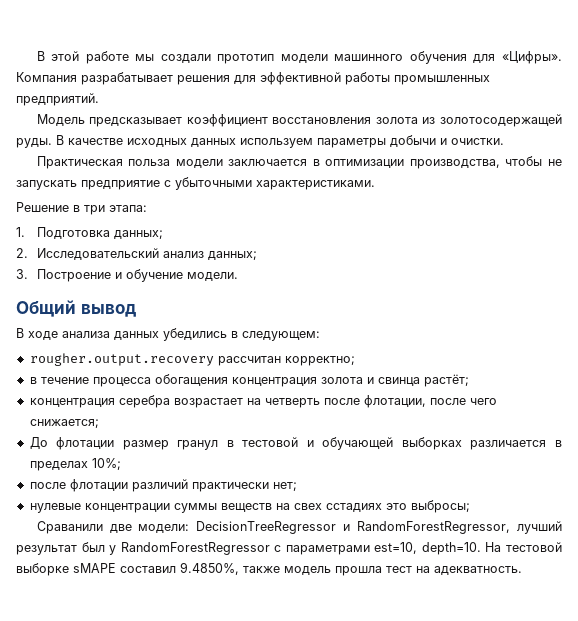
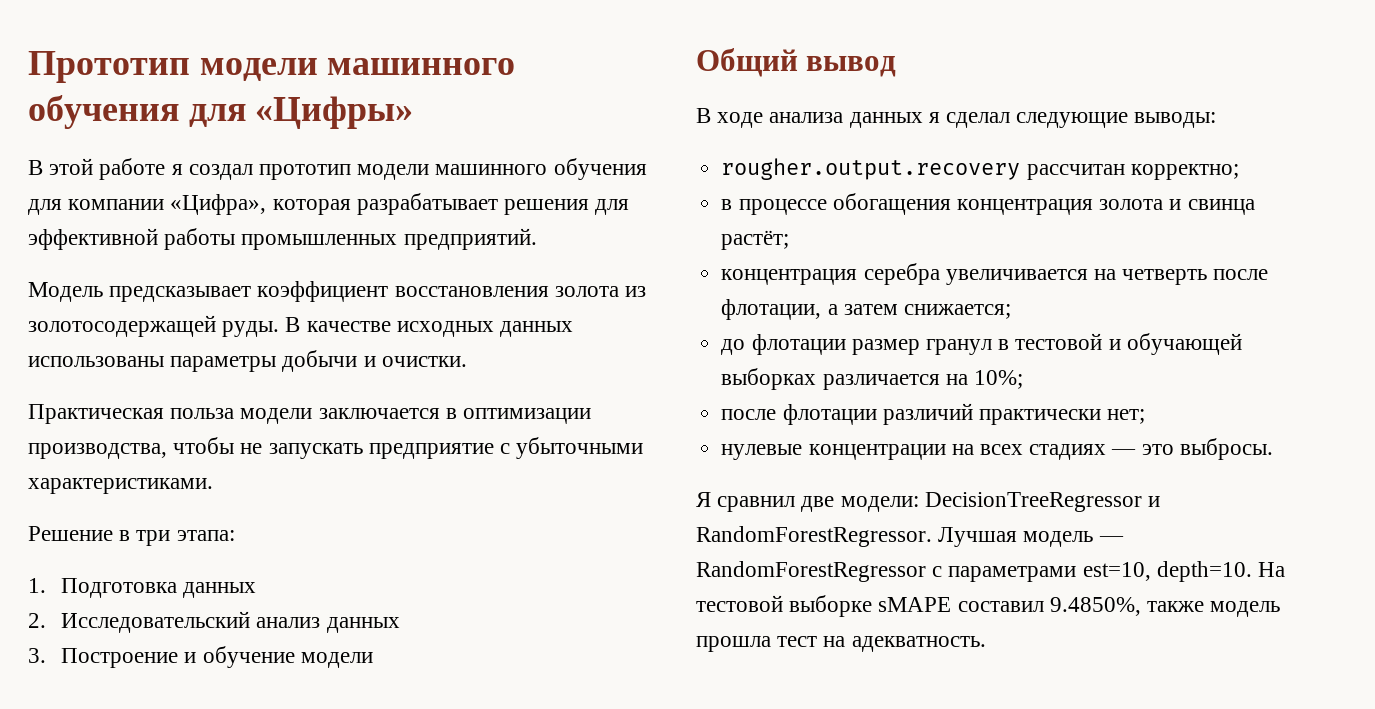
(36, 56) none -> [28,51,516,83] [28,95,414,129] Прототип модели машинного обучения для «Цифры» //
[135,54,211,63] мы создали -> [171,164,253,180] я создал
[501,51,562,64] [16,72,77,82] «Цифры». Компания -> [68,194,351,215] компании «Цифра», которая
[240,138,313,148] используем -> [28,356,164,367] использованы
[113,230,163,239] данных; -> [183,582,257,598] данных
[207,251,257,260] данных; -> [326,617,400,633] данных
[186,272,238,281] модели. -> [300,652,373,668] модели
[163,328,320,341] убедились в следующем: -> [928,112,1217,128] я сделал следующие выводы:
[40,377,151,387] течение процесса -> [738,199,827,215] процессе
[173,398,243,408] возрастает -> [945,269,1088,285] увеличивается
[429,398,497,405] после чего -> [827,304,898,315] а затем
[29,437,48,449] До -> [721,339,746,355] до
[554,440,562,447] [29,461,88,471] в пределах -> [945,374,968,385] на
[173,500,470,513] [36,521,562,534] [16,542,117,555] суммы веществ на свех сстадиях это выбросы; // Сраванили две модели: DecisionTreeRegressor и RandomForestRegressor, лучший результат был у -> [951,438,1273,460] [696,492,1161,512] [696,526,1124,547] на всех стадиях — это выбросы. // Я сравнил две модели: DecisionTreeRegressor и RandomForestRegressor. Лучшая модель —

